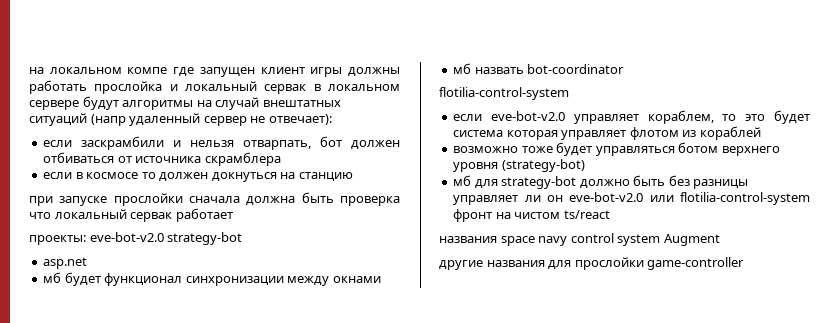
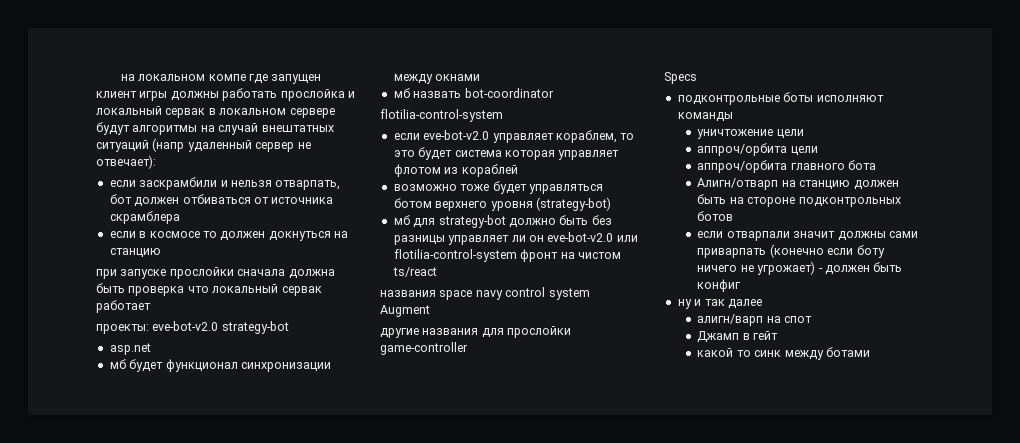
(745, 263) none -> [664,72,697,84] [677,92,884,105] [677,112,733,122] [697,129,804,139] [697,143,818,156] [697,160,877,173] [697,178,899,190] [697,194,901,207] [697,211,734,221] [697,231,918,241] [697,244,885,258] [697,261,903,275] [697,279,742,292] [677,299,762,309] [697,314,813,326] [697,331,779,343] [697,347,870,360] // Specs // подконтрольные боты исполняют команды // уничтожение цели // аппроч/орбита цели // аппроч/орбита главного бота // Алигн/отварп на станцию должен быть на стороне подконтрольных ботов // если отварпали значит должны сами приварпать (конечно если боту ничего не угрожает) - должен быть конфиг // ну и так далее // алигн/варп на спот // Джамп в гейт // какой то синк между ботами

